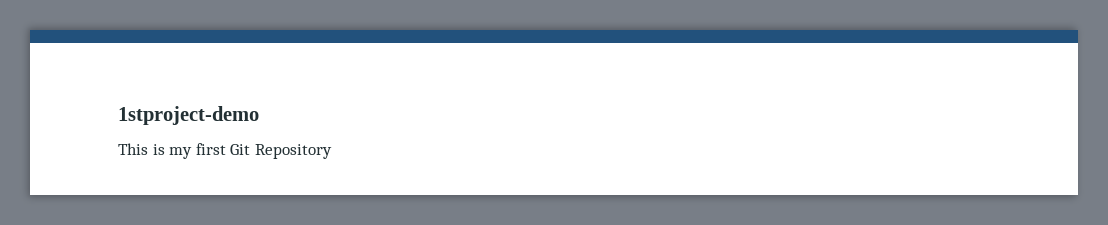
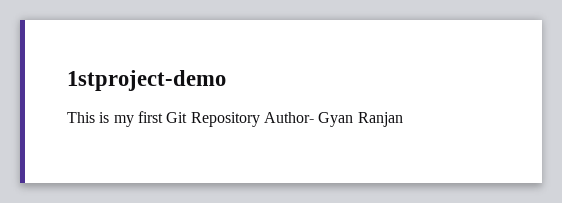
(332, 151) none -> [263,112,403,127] Author- Gyan Ranjan

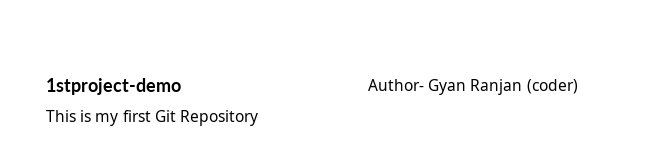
(260, 119) none -> (258, 118) //
(403, 119) none -> [526,79,578,94] (coder)

